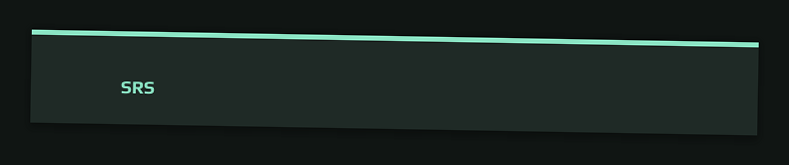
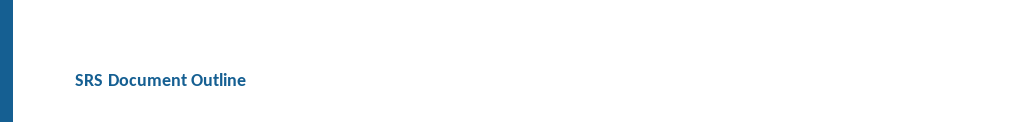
(155, 88) none -> [107,73,247,86] Document Outline

